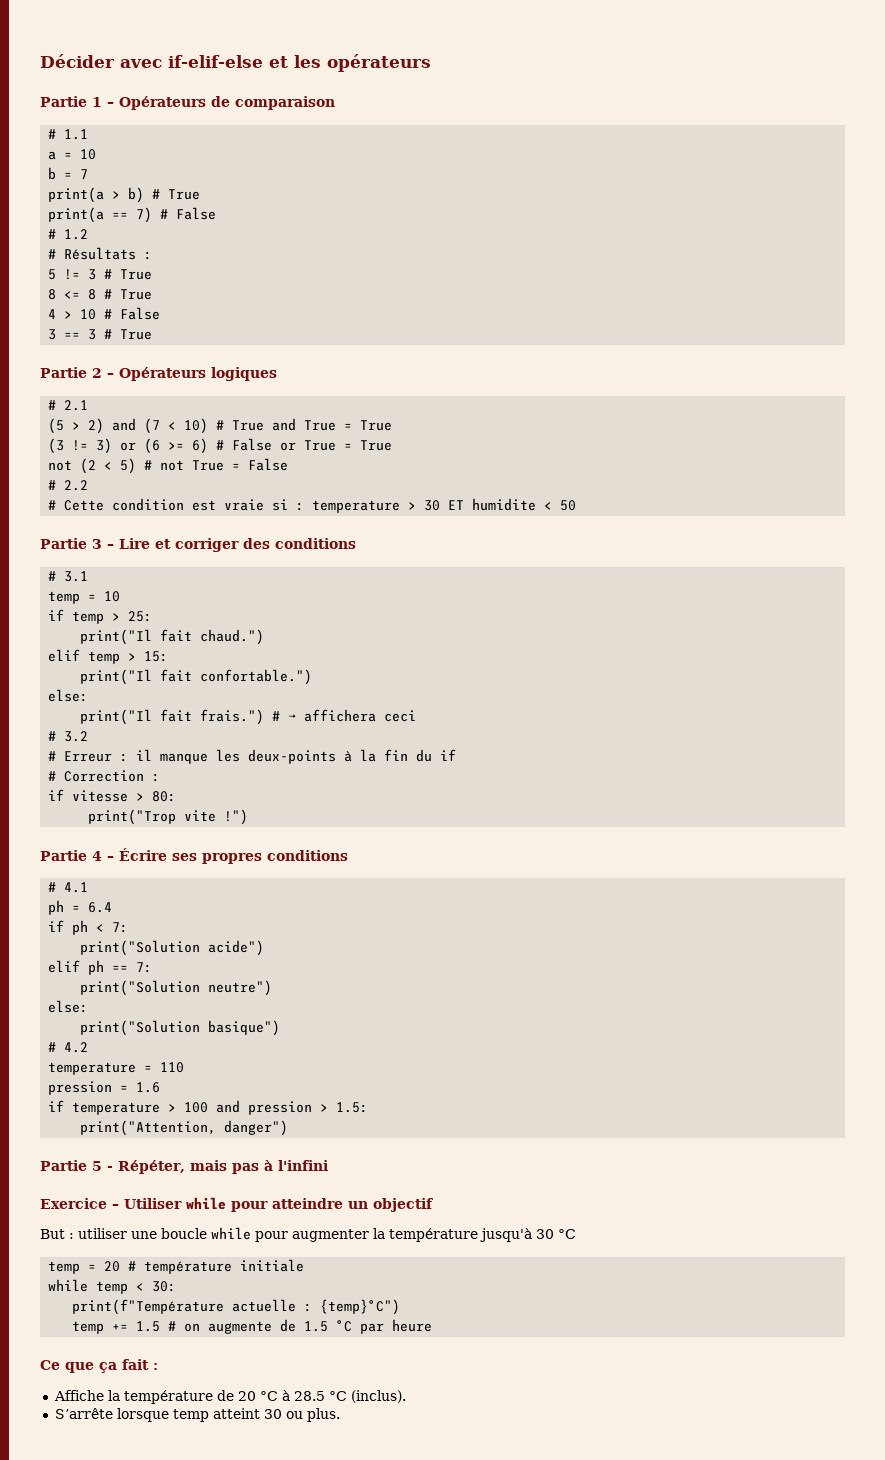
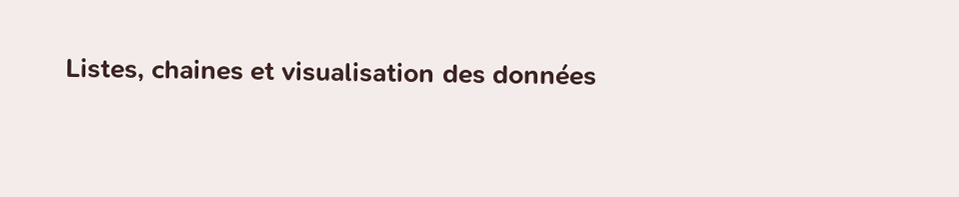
[40,54,431,72] [40,96,335,110] [48,129,89,140] [48,149,97,160] [48,167,89,180] [48,187,201,203] [48,207,217,223] [48,229,89,240] [48,247,153,260] [48,269,153,280] [48,289,153,300] [48,307,161,320] [48,329,153,340] [40,367,277,381] [48,400,89,411] [48,418,393,434] [48,438,393,454] [48,458,289,474] [48,480,89,491] [48,498,577,513] [40,538,356,552] [48,571,89,582] [48,591,121,604] [48,609,153,624] [80,629,265,645] [48,649,169,664] [80,669,313,685] [48,689,89,702] [80,709,417,725] [48,731,89,742] [48,749,457,764] [48,770,161,782] [48,789,177,802] [88,809,249,825] [40,848,348,864] [48,882,89,893] [48,900,113,915] [48,920,129,935] [80,940,265,956] [48,960,153,975] [80,980,273,996] [48,1000,89,1013] [80,1020,281,1036] [48,1042,89,1053] [48,1062,185,1075] [48,1081,161,1095] [48,1100,369,1115] [80,1120,289,1136] [40,1160,328,1174] [40,1197,433,1212] [40,1227,576,1242] [48,1259,305,1274] [48,1279,177,1294] [72,1299,401,1315] [72,1319,433,1334] [40,1359,158,1373] [53,1390,406,1404] [54,1408,340,1422] Décider avec if-elif-else et les opérateurs // Partie 1 – Opérateurs de comparaison // # 1.1 // a = 10 // b = 7 // print(a > b) # True // print(a == 7) # False // # 1.2 // # Résultats : // 5 != 3 # True // 8 <= 8 # True // 4 > 10 # False // 3 == 3 # True // Partie 2 – Opérateurs logiques // # 2.1 // (5 > 2) and (7 < 10) # True and True = True // (3 != 3) or (6 >= 6) # False or True = True // not (2 < 5) # not True = False // # 2.2 // # Cette condition est vraie si : temperature > 30 ET humidite < 50 // Partie 3 – Lire et corriger des conditions // # 3.1 // temp = 10 // if temp > 25: // print("Il fait chaud.") // elif temp > 15: // print("Il fait confortable.") // else: // print("Il fait frais.") # → affichera ceci // # 3.2 // # Erreur : il manque les deux-points à la fin du if // # Correction : // if vitesse > 80: // print("Trop vite !") // Partie 4 – Écrire ses propres conditions // # 4.1 // ph = 6.4 // if ph < 7: // print("Solution acide") // elif ph == 7: // print("Solution neutre") // else: // print("Solution basique") // # 4.2 // temperature = 110 // pression = 1.6 // if temperature > 100 and pression > 1.5: // print("Attention, danger") // Partie 5 - Répéter, mais pas à l'infini // Exercice – Utiliser while pour atteindre un objectif // But : utiliser une boucle while pour augmenter la température jusqu'à 30 °C // temp = 20 # température initiale // while temp < 30: // print(f"Température actuelle : {temp}°C") // temp += 1.5 # on augmente de 1.5 °C par heure // Ce que ça fait : // Affiche la température de 20 °C à 28.5 °C (inclus). // S’arrête lorsque temp atteint 30 ou plus. -> [65,57,597,86] Listes, chaines et visualisation des données

